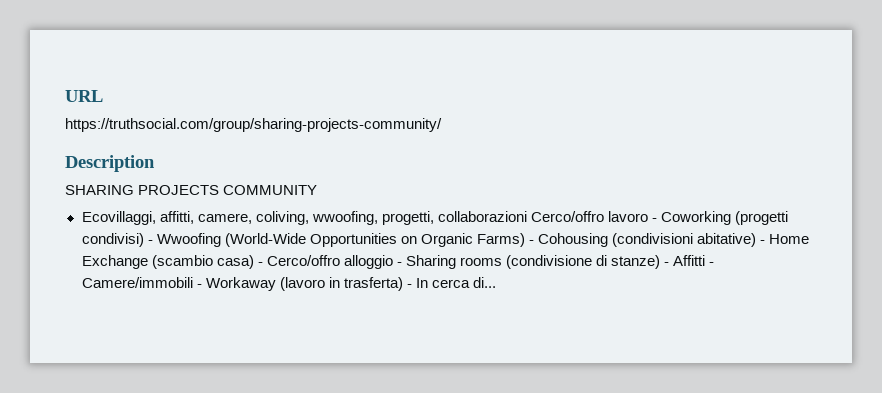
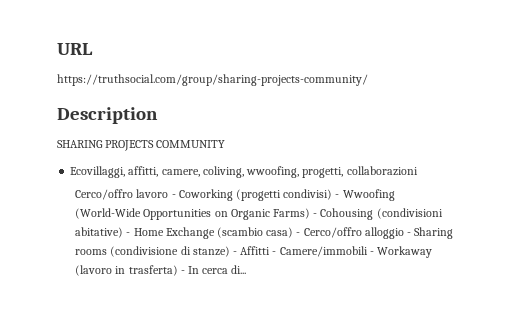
(527, 216) none -> (418, 171) //

